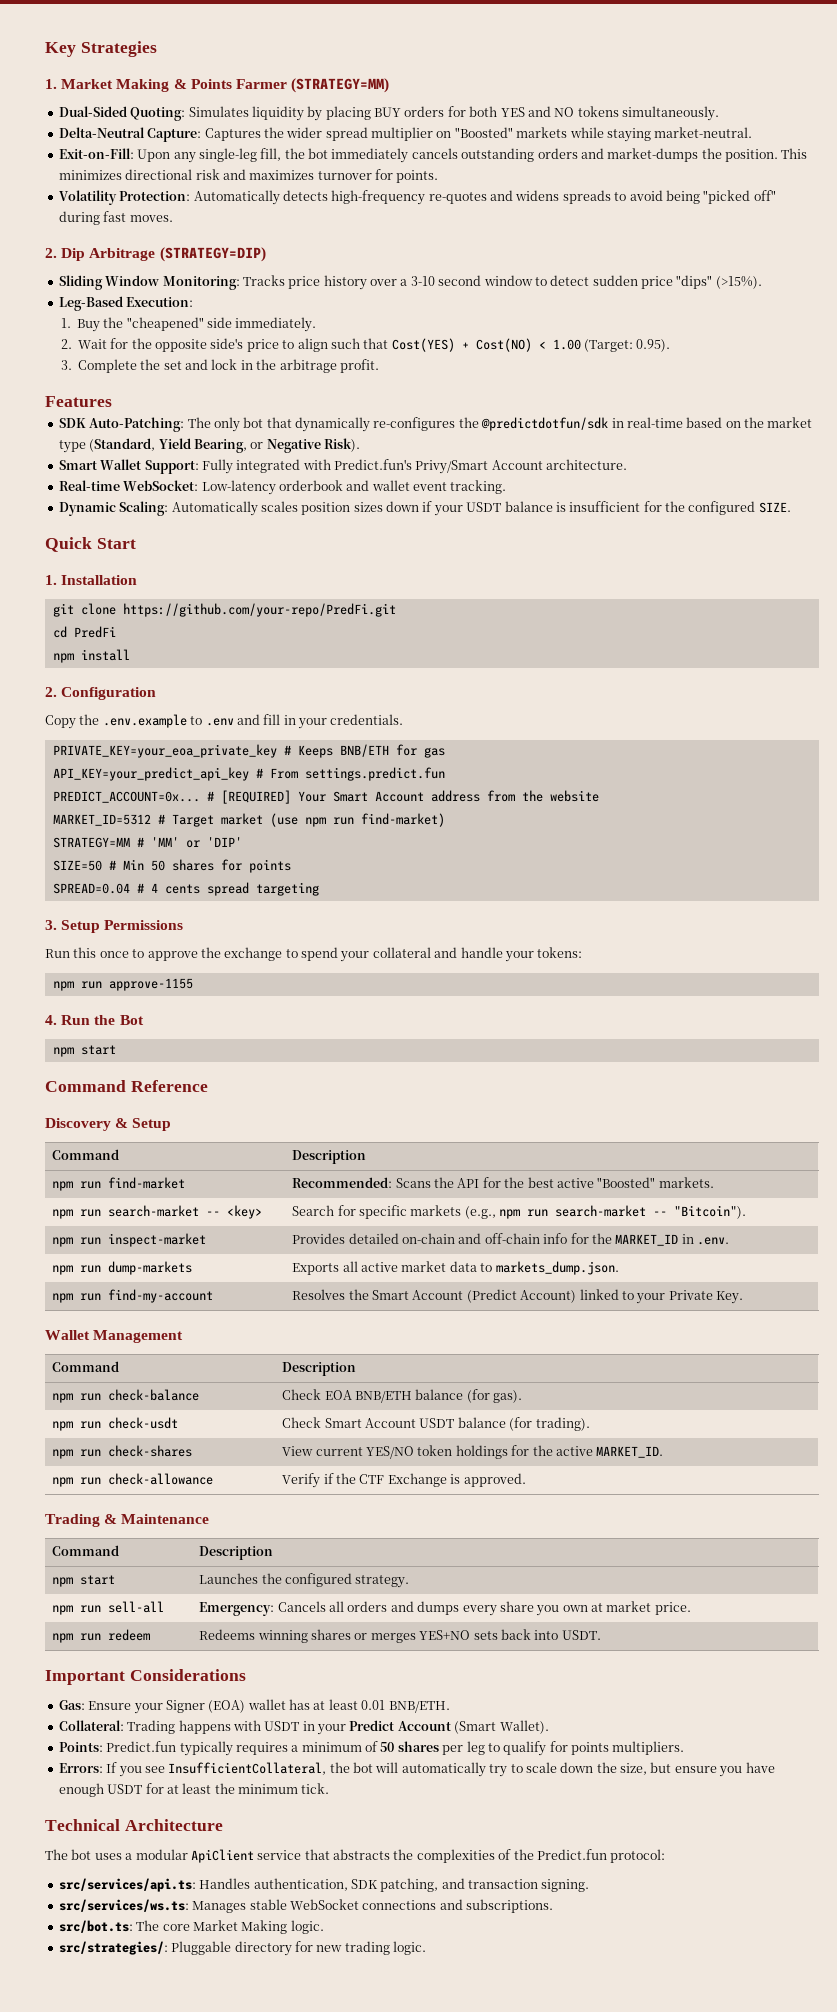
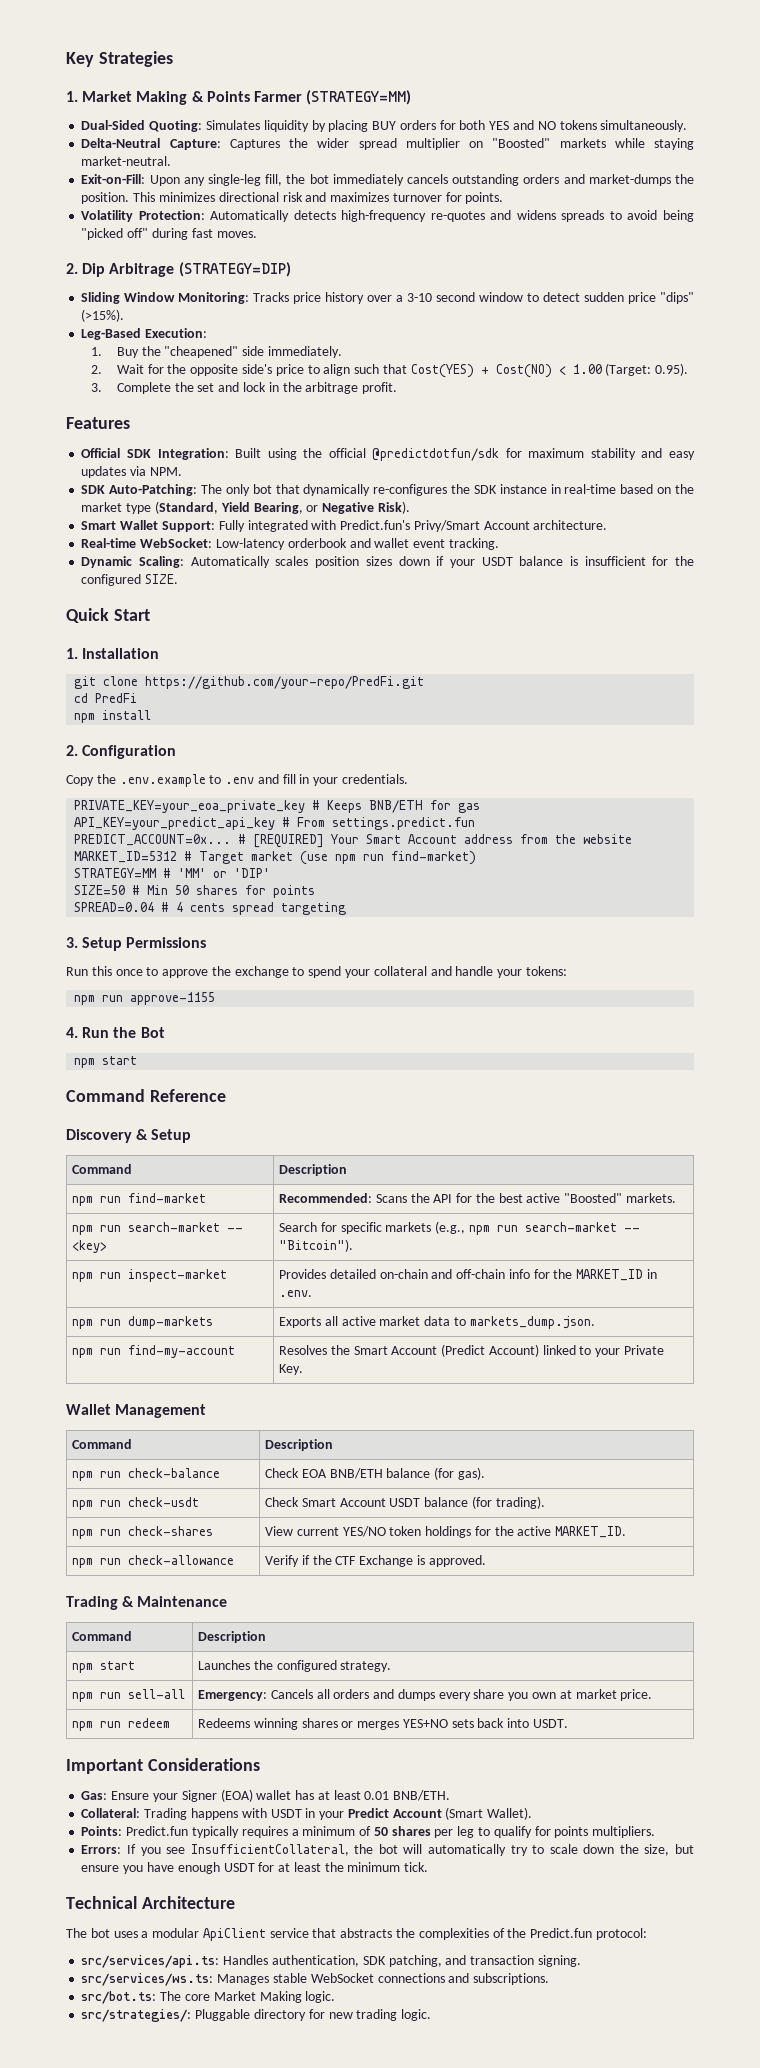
(112, 401) none -> [81,448,695,461] [81,466,182,478] // Official SDK Integration: Built using the official @predictdotfun/sdk for maximum stability and easy updates via NPM.
[481,417,609,431] @predictdotfun/sdk -> [473,484,547,494] SDK instance

